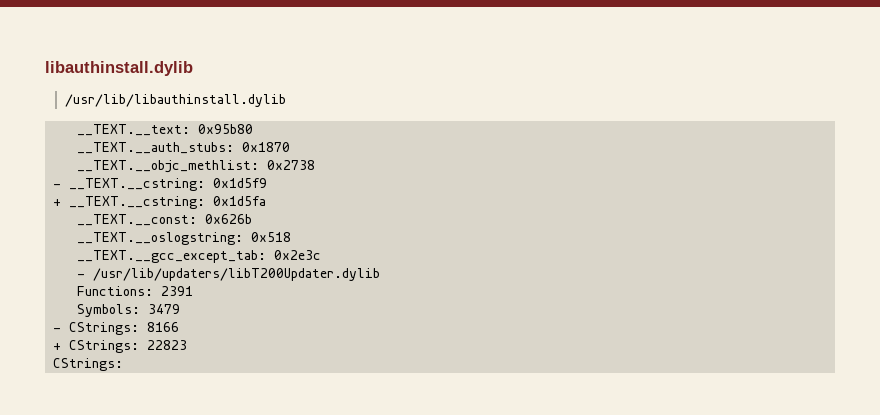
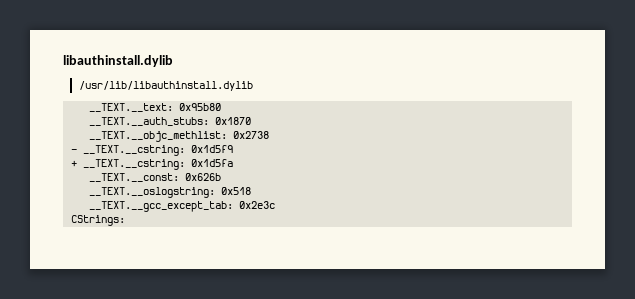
[77,268,381,281] [77,286,194,296] [77,304,181,317] [53,322,180,335] [53,340,188,353] // - /usr/lib/updaters/libT200Updater.dylib // Functions: 2391 // Symbols: 3479 // - CStrings: 8166 // + CStrings: 22823 -> (275, 205) none

